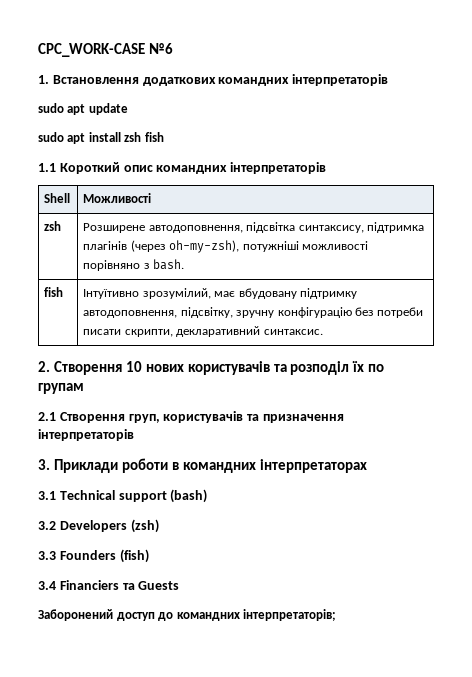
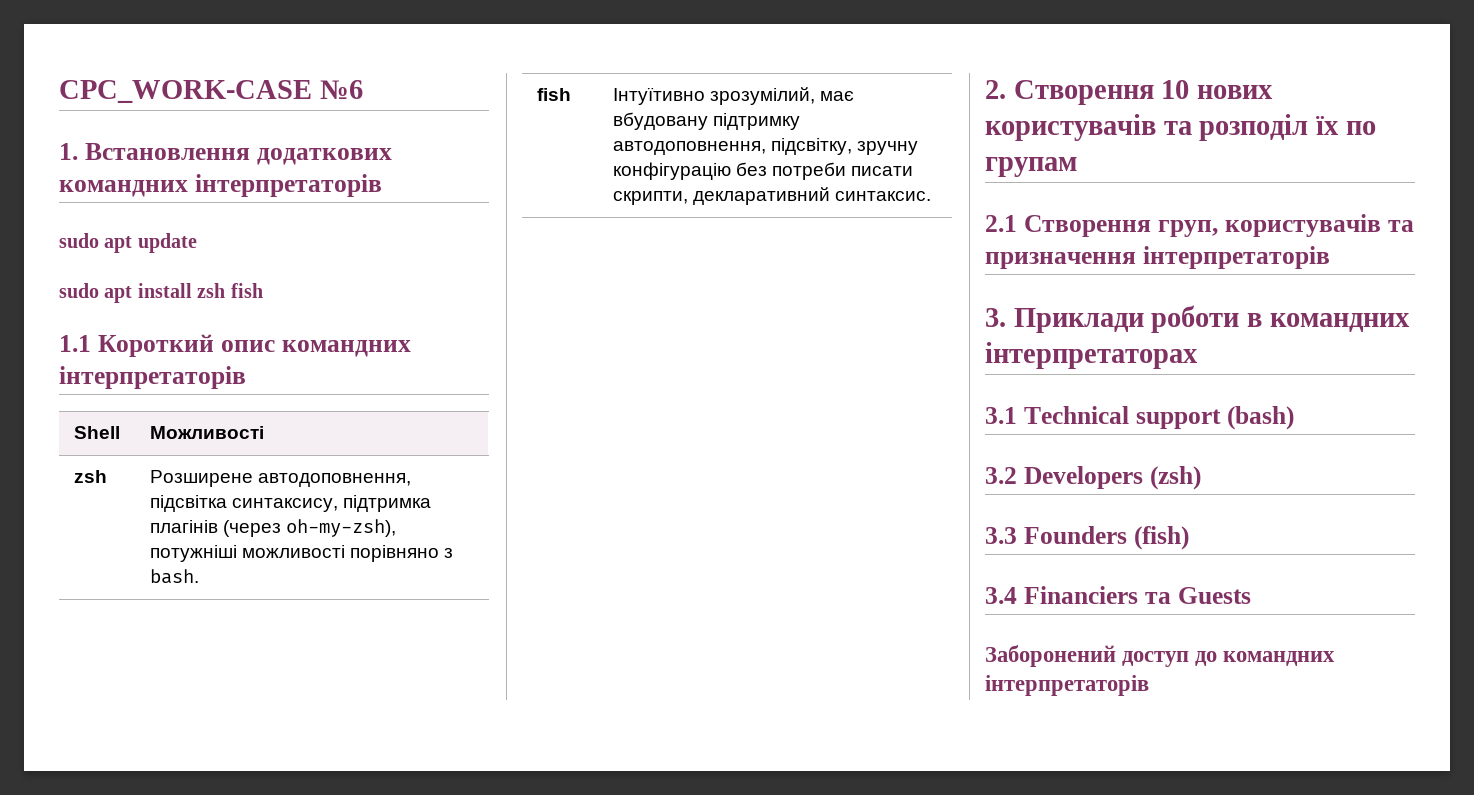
[243,609,337,621] інтерпретаторів; -> [985,675,1149,696] інтерпретаторів

